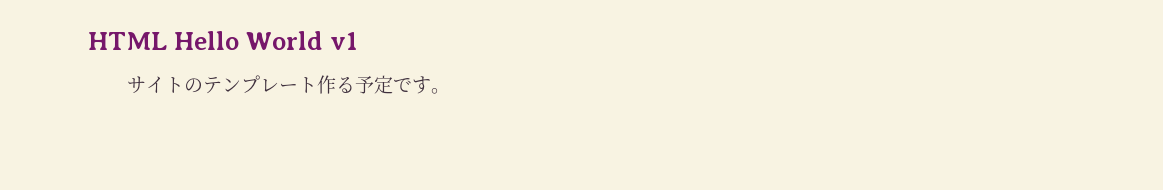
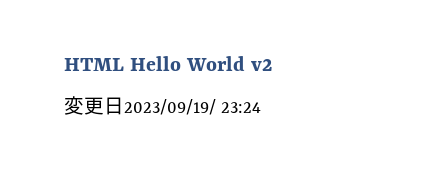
[330,32,359,50] [126,75,450,94] v1 // サイトのテンプレート作る予定です。 -> [251,59,273,71] [64,96,262,115] v2 // 変更日2023/09/19/ 23:24

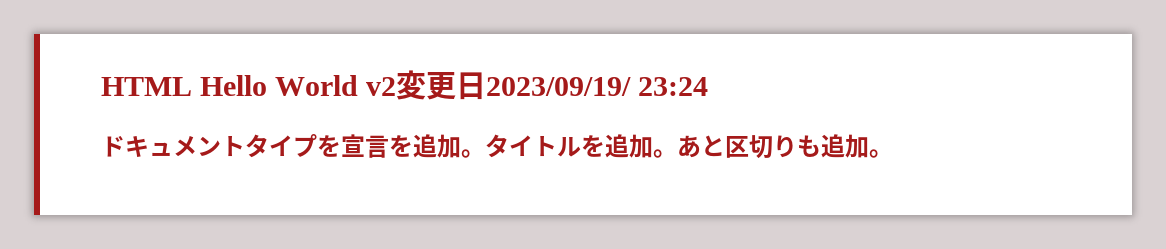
(273, 65) // -> (397, 86) none
(262, 107) none -> [101,134,893,159] // ドキュメントタイプを宣言を追加。タイトルを追加。あと区切りも追加。

